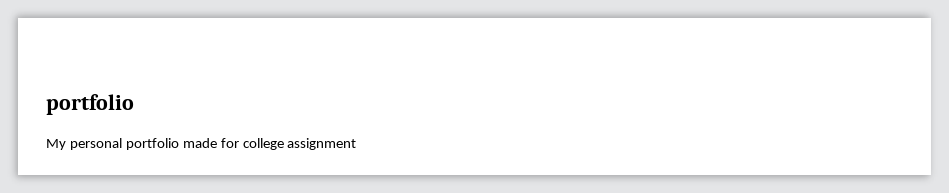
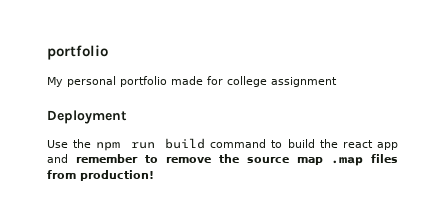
(357, 144) none -> [47,110,127,124] [47,138,399,151] [47,154,398,166] [47,170,154,181] // Deployment // Use the npm run build command to build the react app and remember to remove the source map .map files from production!

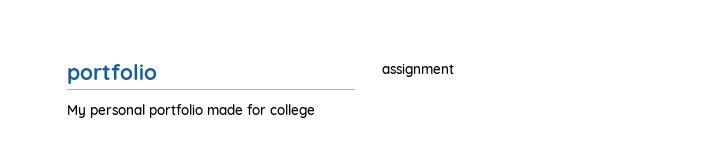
[47,110,127,124] [47,138,399,151] [47,154,398,166] [47,170,154,181] // Deployment // Use the npm run build command to build the react app and remember to remove the source map .map files from production! -> (454, 70) none

